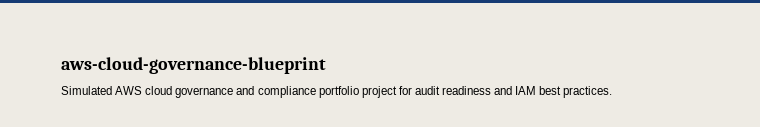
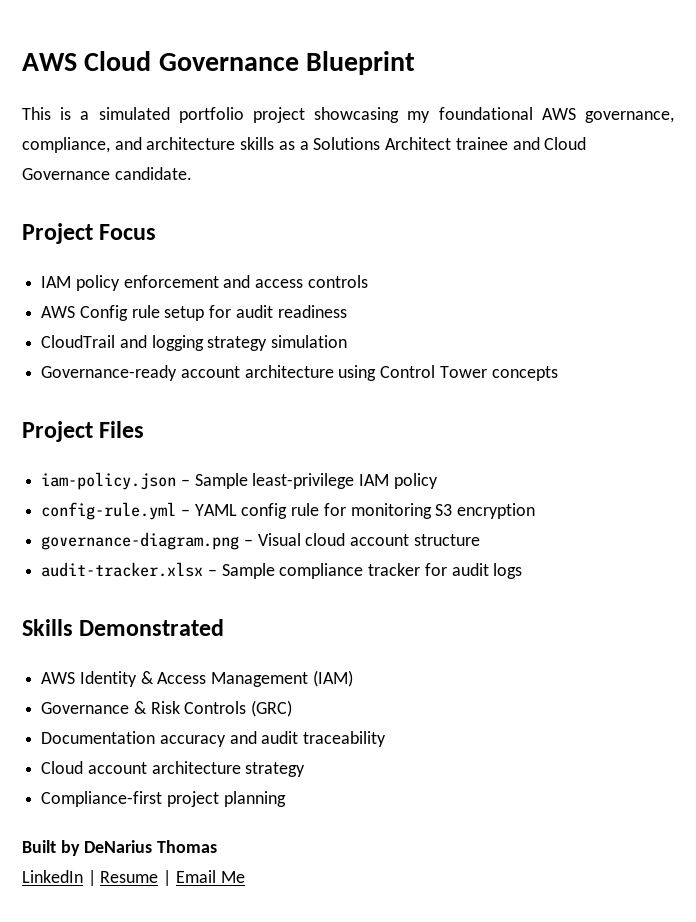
[61,57,326,74] [61,86,613,98] aws-cloud-governance-blueprint // Simulated AWS cloud governance and compliance portfolio project for audit readiness and IAM best practices. -> [22,51,416,75] [22,107,674,123] [22,137,587,153] [22,167,192,180] [22,223,157,244] [41,275,368,291] [41,305,347,321] [41,335,348,351] [41,365,558,381] [22,421,145,442] [41,472,438,490] [41,502,536,520] [41,532,480,550] [41,562,523,579] [22,619,225,636] [41,670,353,687] [41,700,293,717] [41,731,387,747] [41,761,306,777] [41,791,286,807] [22,840,218,856] [22,870,245,886] AWS Cloud Governance Blueprint // This is a simulated portfolio project showcasing my foundational AWS governance, compliance, and architecture skills as a Solutions Architect trainee and Cloud Governance candidate. // Project Focus // IAM policy enforcement and access controls // AWS Config rule setup for audit readiness // CloudTrail and logging strategy simulation // Governance-ready account architecture using Control Tower concepts // Project Files // iam-policy.json – Sample least-privilege IAM policy // config-rule.yml – YAML config rule for monitoring S3 encryption // governance-diagram.png – Visual cloud account structure // audit-tracker.xlsx – Sample compliance tracker for audit logs // Skills Demonstrated // AWS Identity & Access Management (IAM) // Governance & Risk Controls (GRC) // Documentation accuracy and audit traceability // Cloud account architecture strategy // Compliance-first project planning // Built by DeNarius Thomas // LinkedIn | Resume | Email Me

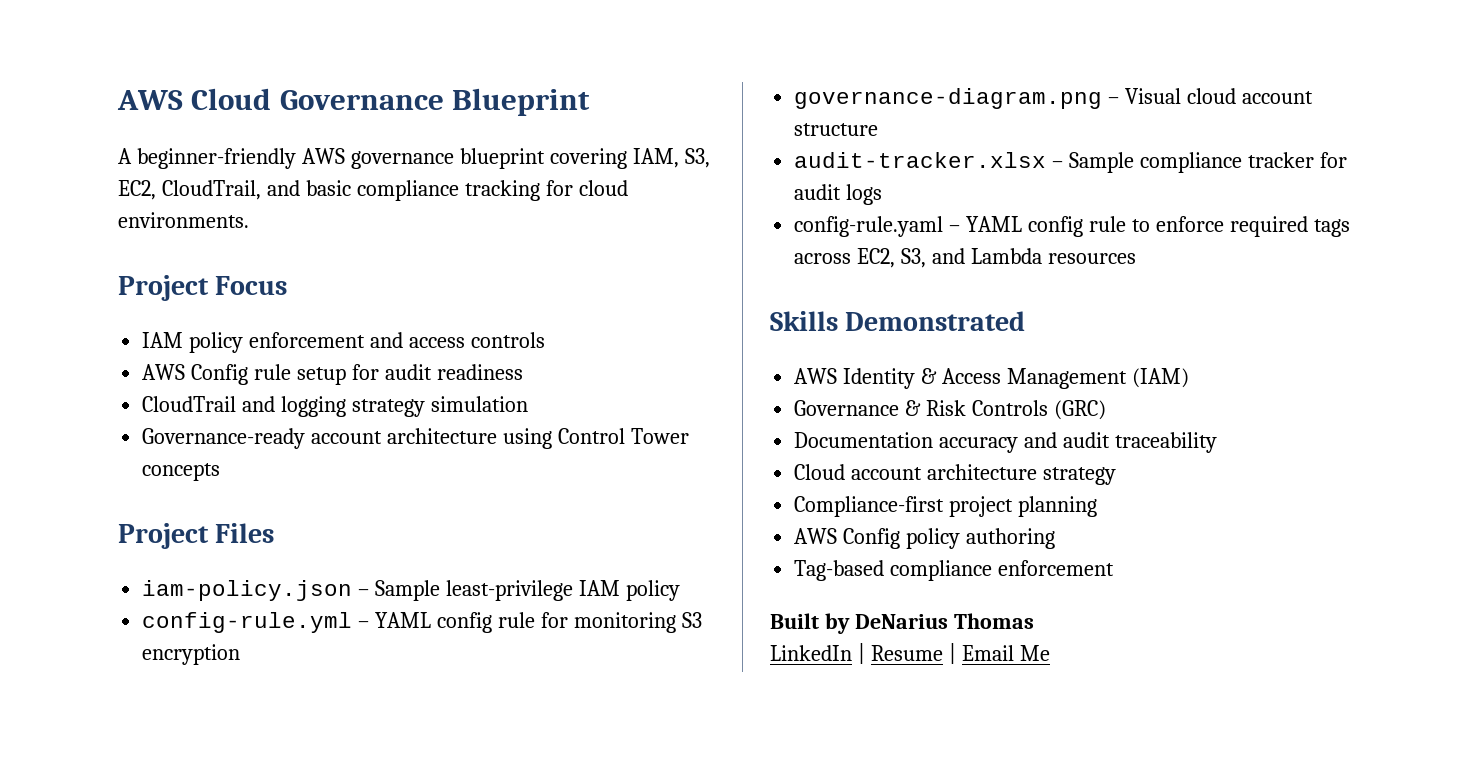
[22,107,674,123] [22,137,587,153] [22,167,192,180] This is a simulated portfolio project showcasing my foundational AWS governance, compliance, and architecture skills as a Solutions Architect trainee and Cloud Governance candidate. -> [118,148,710,169] [118,180,628,201] [118,212,249,228] A beginner-friendly AWS governance blueprint covering IAM, S3, EC2, CloudTrail, and basic compliance tracking for cloud environments.
(523, 571) none -> [794,216,1350,237] [794,248,1136,268] // config-rule.yaml – YAML config rule to enforce required tags across EC2, S3, and Lambda resources
(286, 799) none -> [794,528,1056,549] [794,560,1115,581] // AWS Config policy authoring // Tag-based compliance enforcement

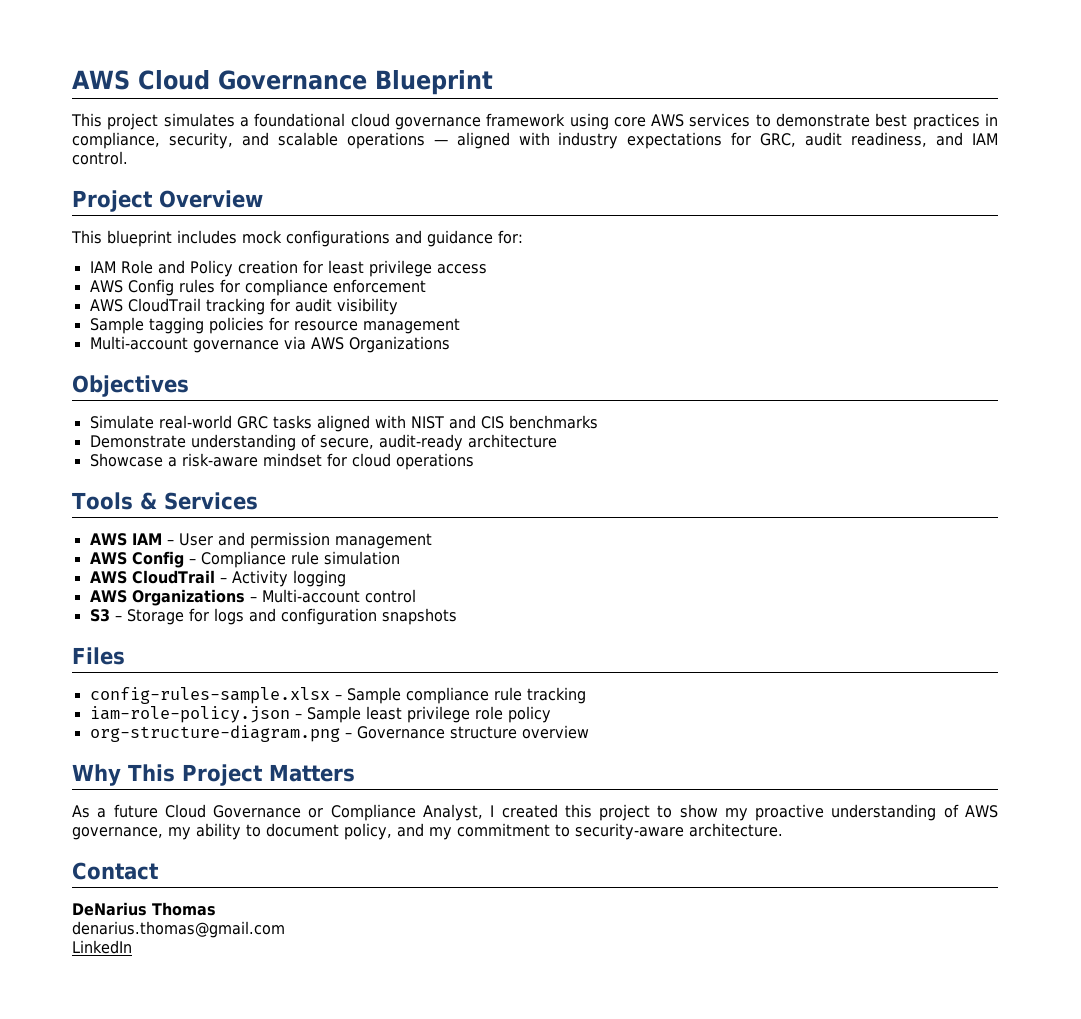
[118,148,710,169] [118,180,628,201] [118,212,249,228] [118,275,288,301] [142,332,404,353] A beginner-friendly AWS governance blueprint covering IAM, S3, EC2, CloudTrail, and basic compliance tracking for cloud environments. // Project Focus // IAM policy enforcement and -> [71,113,998,130] [72,132,999,149] [72,151,128,165] [72,190,263,212] [71,230,523,247] [89,260,432,277] This project simulates a foundational cloud governance framework using core AWS services to demonstrate best practices in compliance, security, and scalable operations — aligned with industry expectations for GRC, audit readiness, and IAM control. // Project Overview // This blueprint includes mock configurations and guidance for: // IAM Role and Policy creation for least privilege
[470,332,545,348] [142,364,523,385] [142,396,528,417] [142,428,689,449] [142,463,221,481] [118,523,275,549] [142,580,680,601] [142,612,702,633] [142,644,241,665] [794,88,1313,109] [794,123,879,136] [794,152,1347,173] [794,184,883,205] [794,216,1350,237] [794,248,1136,268] [770,311,1026,331] [794,368,1189,389] [794,400,1106,420] [794,432,1217,453] [794,464,1117,485] [794,496,1098,517] [794,528,1056,549] [794,560,1115,581] [770,613,850,634] controls // AWS Config rule setup for audit readiness // CloudTrail and logging strategy simulation // Governance-ready account architecture using Control Tower concepts // Project Files // iam-policy.json – Sample least-privilege IAM policy // config-rule.yml – YAML config rule for monitoring S3 encryption // governance-diagram.png – Visual cloud account structure // audit-tracker.xlsx – Sample compliance tracker for audit logs // config-rule.yaml – YAML config rule to enforce required tags across EC2, S3, and Lambda resources // Skills Demonstrated // AWS Identity & Access Management (IAM) // Governance & Risk Controls (GRC) // Documentation accuracy and audit traceability // Cloud account architecture strategy // Compliance-first project planning // AWS Config policy authoring // Tag-based compliance enforcement // Built by -> [89,279,426,296] [89,298,398,315] [89,317,460,334] [89,336,450,353] [72,375,189,397] [89,415,598,432] [89,434,557,451] [89,453,474,470] [72,492,258,510] [89,532,432,549] [89,551,400,568] [89,570,346,587] [89,589,416,606] [89,608,457,625] [72,647,125,665] [89,687,586,704] [89,706,551,723] [89,725,589,742] [72,764,355,786] [72,804,999,821] [72,823,783,840] [72,862,159,880] // AWS Config rules for compliance enforcement // AWS CloudTrail tracking for audit visibility // Sample tagging policies for resource management // Multi-account governance via AWS Organizations // Objectives // Simulate real-world GRC tasks aligned with NIST and CIS benchmarks // Demonstrate understanding of secure, audit-ready architecture // Showcase a risk-aware mindset for cloud operations // Tools & Services // AWS IAM – User and permission management // AWS Config – Compliance rule simulation // AWS CloudTrail – Activity logging // AWS Organizations – Multi-account control // S3 – Storage for logs and configuration snapshots // Files // config-rules-sample.xlsx – Sample compliance rule tracking // iam-role-policy.json – Sample least privilege role policy // org-structure-diagram.png – Governance structure overview // Why This Project Matters // As a future Cloud Governance or Compliance Analyst, I created this project to show my proactive understanding of AWS governance, my ability to document policy, and my commitment to security-aware architecture. // Contact //
(1034, 621) none -> [72,921,285,938] // denarius.thomas@gmail.com
[857,643,1050,664] | Resume | Email Me -> (132, 947) none

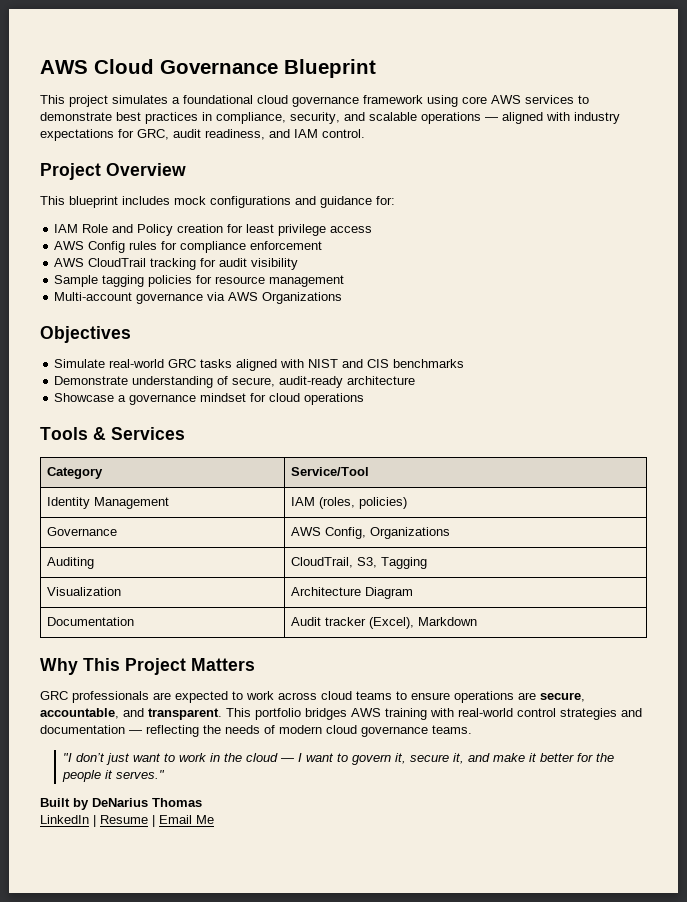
[181,453,258,467] risk-aware -> [129,394,197,405] governance
[89,532,432,549] [89,551,400,568] [89,570,346,587] [89,589,416,606] [89,608,457,625] [72,647,125,665] [89,687,586,704] [89,706,551,723] [89,725,589,742] [72,764,355,786] [72,804,999,821] [72,823,783,840] [72,862,159,880] // AWS IAM – User and permission management // AWS Config – Compliance rule simulation // AWS CloudTrail – Activity logging // AWS Organizations – Multi-account control // S3 – Storage for logs and configuration snapshots // Files // config-rules-sample.xlsx – Sample compliance rule tracking // iam-role-policy.json – Sample least privilege role policy // org-structure-diagram.png – Governance structure overview // Why This Project Matters // As a future Cloud Governance or Compliance Analyst, I created this project to show my proactive understanding of AWS governance, my ability to document policy, and my commitment to security-aware architecture. // Contact // -> [46,467,103,479] [290,467,369,476] [46,497,169,509] [290,497,407,509] [46,527,117,536] [290,527,450,539] [46,557,94,569] [290,557,427,569] [46,587,121,596] [290,587,413,599] [46,617,134,626] [290,617,477,629] [40,658,255,675] [40,691,585,703] [40,708,642,720] [40,725,472,737] [63,753,615,765] [62,770,166,782] [40,798,89,810] // Category | Service/Tool // Identity Management | IAM (roles, policies) // Governance | AWS Config, Organizations // Auditing | CloudTrail, S3, Tagging // Visualization | Architecture Diagram // Documentation | Audit tracker (Excel), Markdown // Why This Project Matters // GRC professionals are expected to work across cloud teams to ensure operations are secure, accountable, and transparent. This portfolio bridges AWS training with real-world control strategies and documentation — reflecting the needs of modern cloud governance teams. // "I don’t just want to work in the cloud — I want to govern it, secure it, and make it better for the people it serves." // Built by
[72,921,285,938] // denarius.thomas@gmail.com -> (202, 802) none
(132, 947) none -> [93,815,214,827] | Resume | Email Me

